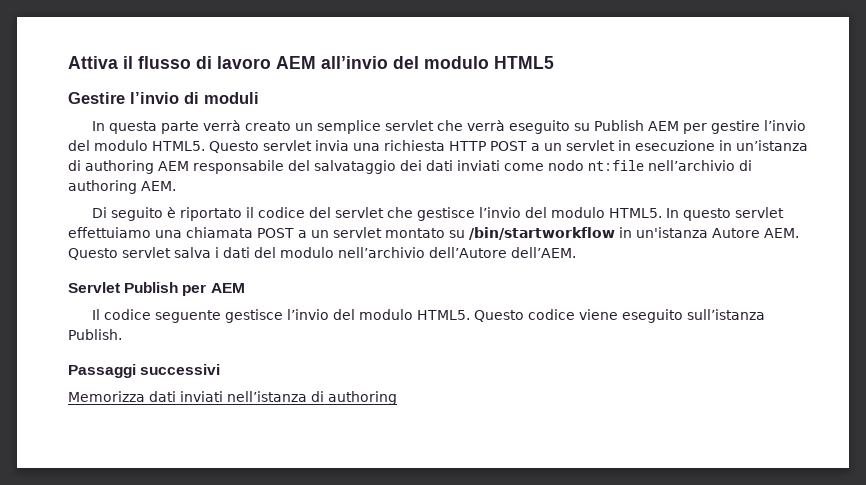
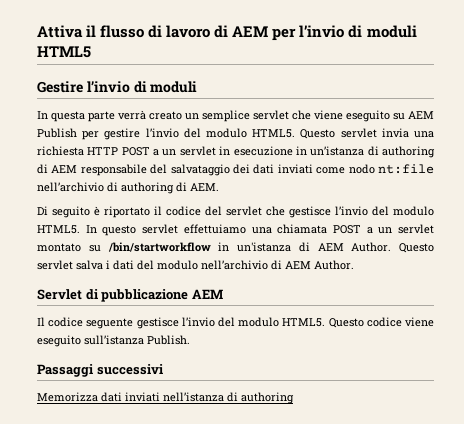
[276,56,489,69] AEM all’invio del modulo -> [214,25,417,41] di AEM per l’invio di moduli
[466,120,505,131] verrà -> [314,110,343,120] viene
[593,120,679,131] Publish AEM -> [408,111,434,119] [37,128,77,138] AEM Publish
(154, 167) none -> [37,164,48,174] di
(137, 187) none -> [176,182,187,192] di
[712,228,799,238] Autore AEM. -> [298,242,392,252] di AEM Author.
[429,247,576,258] dell’Autore dell’AEM. -> [271,260,354,270] di AEM Author.
[124,282,207,296] Publish per -> [85,289,189,302] di pubblicazione

